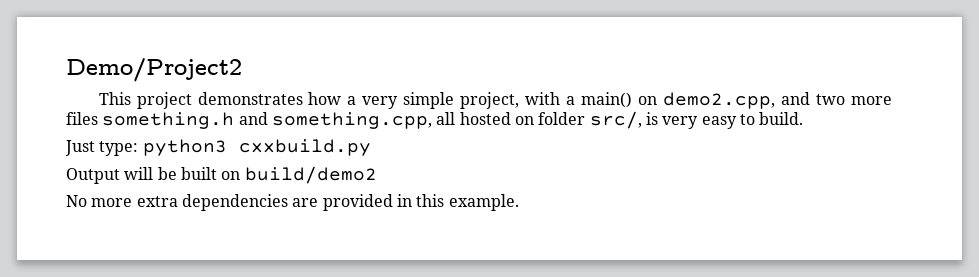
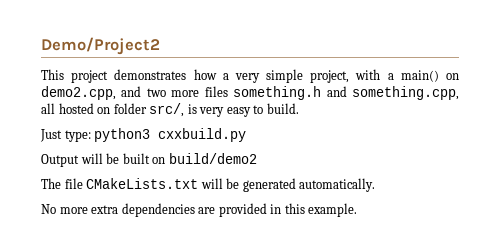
(377, 175) none -> [41,178,376,192] // The file CMakeLists.txt will be generated automatically.

